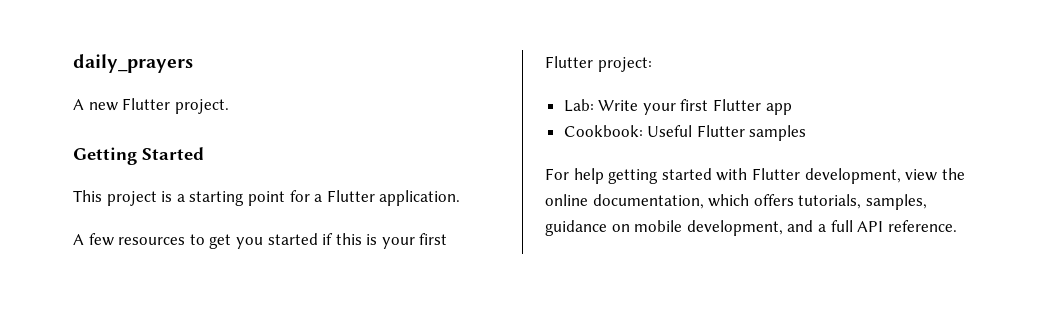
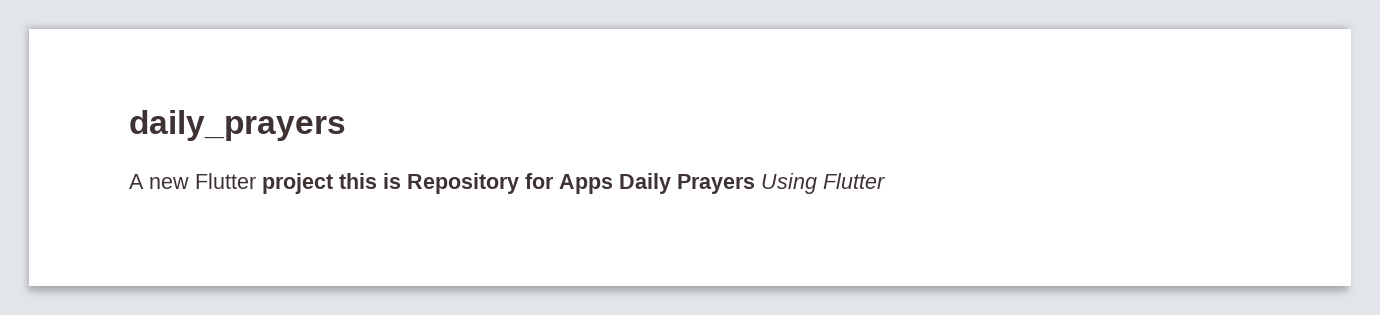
[174,99,229,114] [73,147,204,165] [73,190,461,206] [73,233,448,249] [545,56,652,72] [563,99,792,115] [563,125,807,141] [545,168,965,184] [545,194,927,210] [545,220,957,236] project. // Getting Started // This project is a starting point for a Flutter application. // A few resources to get you started if this is your first Flutter project: // Lab: Write your first Flutter app // Cookbook: Useful Flutter samples // For help getting started with Flutter development, view the online documentation, which offers tutorials, samples, guidance on mobile development, and a full API reference. -> [262,173,885,194] project this is Repository for Apps Daily Prayers Using Flutter

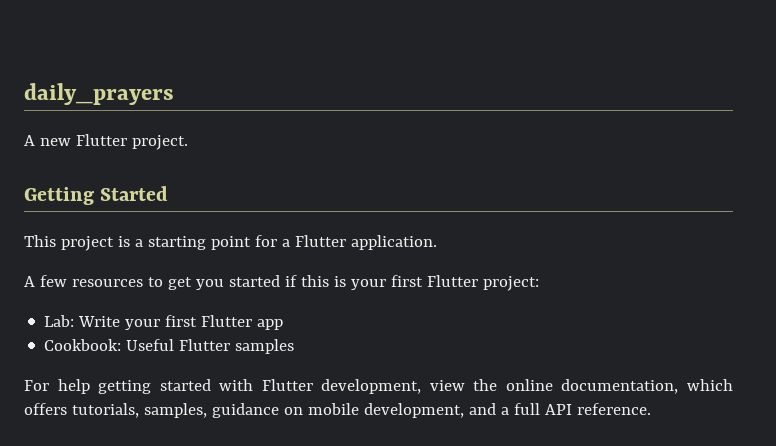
[262,173,885,194] project this is Repository for Apps Daily Prayers Using Flutter -> [131,135,188,150] [24,186,169,205] [24,235,437,251] [24,275,539,291] [44,315,284,330] [44,339,295,354] [24,379,733,394] [24,403,651,418] project. // Getting Started // This project is a starting point for a Flutter application. // A few resources to get you started if this is your first Flutter project: // Lab: Write your first Flutter app // Cookbook: Useful Flutter samples // For help getting started with Flutter development, view the online documentation, which offers tutorials, samples, guidance on mobile development, and a full API reference.

